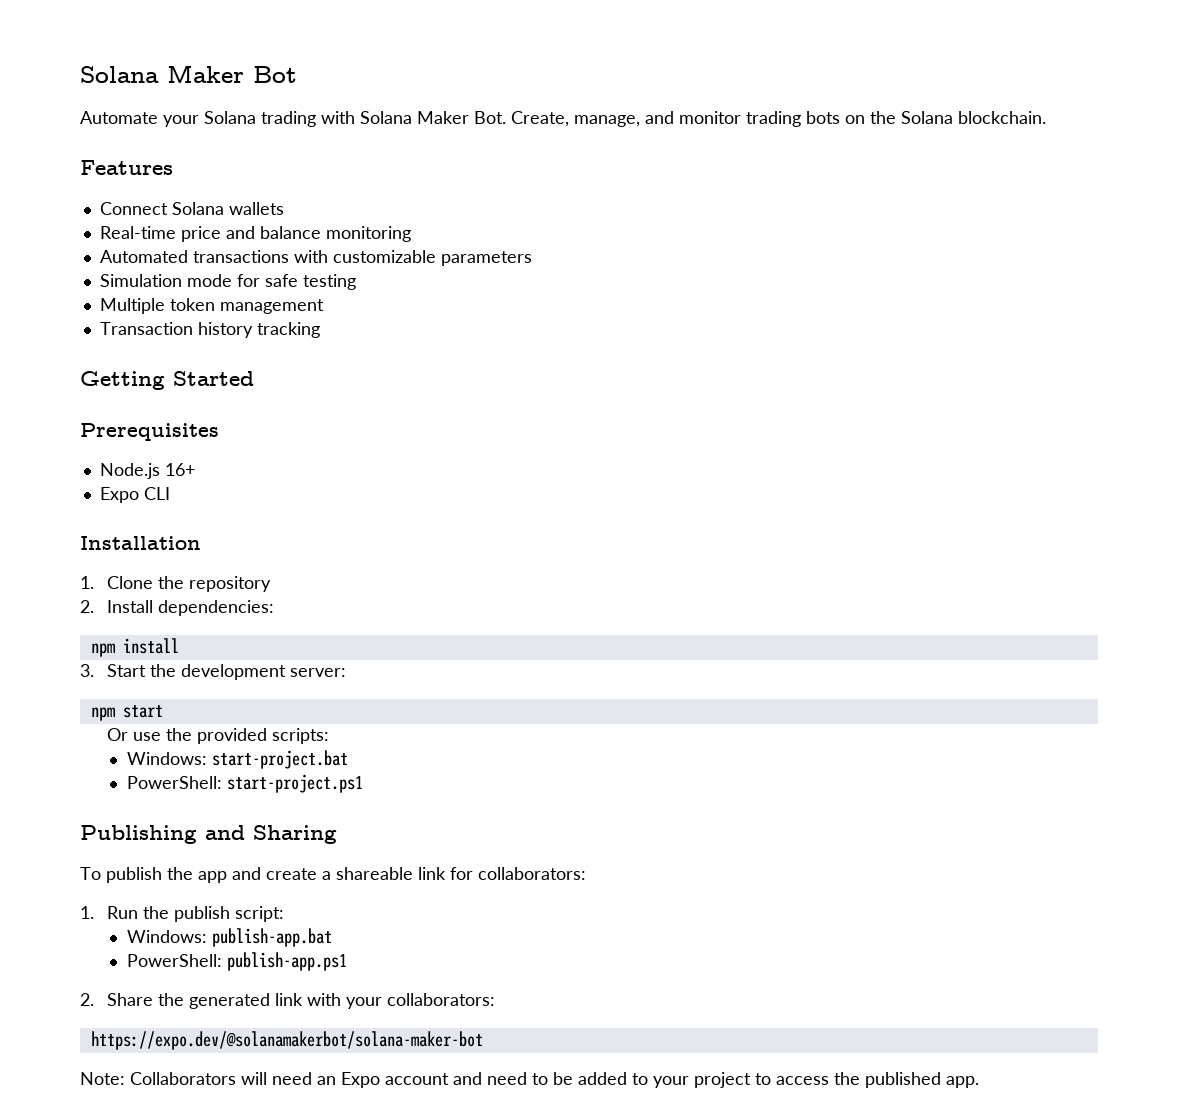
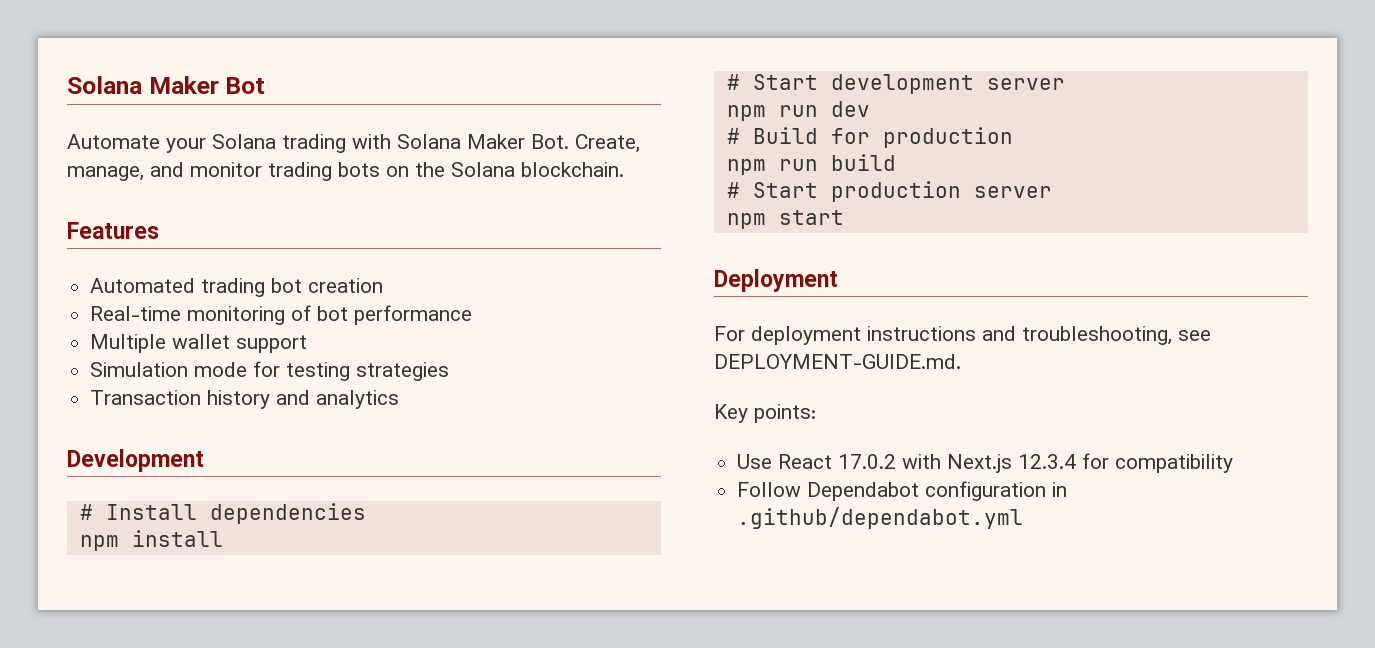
[99,202,284,215] [99,226,411,242] [99,250,532,266] Connect Solana wallets // Real-time price and balance monitoring // Automated transactions with customizable parameters -> [90,278,384,297] [90,305,473,325] [90,334,308,353] Automated trading bot creation // Real-time monitoring of bot performance // Multiple wallet support
[264,274,298,287] safe -> (281, 369) none
[99,298,324,314] // Multiple token management -> [356,362,450,381] strategies
[256,322,320,338] [80,371,254,390] [80,423,219,441] [99,463,195,479] [99,487,170,503] [80,536,201,550] [80,576,271,592] [80,600,274,616] [90,638,179,657] [80,664,346,680] [90,705,163,721] [106,728,329,744] [126,750,348,769] [126,774,363,793] [80,825,337,844] [80,867,586,883] [80,906,284,922] [126,928,332,947] [126,952,347,971] [80,993,495,1009] [90,1031,483,1050] [80,1072,979,1088] tracking // Getting Started // Prerequisites // Node.js 16+ // Expo CLI // Installation // 1. Clone the repository // 2. Install dependencies: // npm install // 3. Start the development server: // npm start // Or use the provided scripts: // Windows: start-project.bat // PowerShell: start-project.ps1 // Publishing and Sharing // To publish the app and create a shareable link for collaborators: // 1. Run the publish script: // Windows: publish-app.bat // PowerShell: publish-app.ps1 // 2. Share the generated link with your collaborators: // https://expo.dev/@solanamakerbot/solana-maker-bot // Note: Collaborators will need an Expo account and need to be added to your project to access the published app. -> [276,390,400,409] [67,449,204,472] [79,503,366,524] [79,530,223,551] [726,74,1065,94] [726,101,870,121] [726,127,1013,148] [726,154,896,175] [726,181,1052,202] [726,210,844,229] [714,269,838,292] [714,326,1211,345] [714,354,961,369] [714,404,816,423] [737,453,1234,473] [737,481,1068,501] [737,507,1024,529] and analytics // Development // # Install dependencies // npm install // # Start development server // npm run dev // # Build for production // npm run build // # Start production server // npm start // Deployment // For deployment instructions and troubleshooting, see DEPLOYMENT-GUIDE.md. // Key points: // Use React 17.0.2 with Next.js 12.3.4 for compatibility // Follow Dependabot configuration in .github/dependabot.yml

